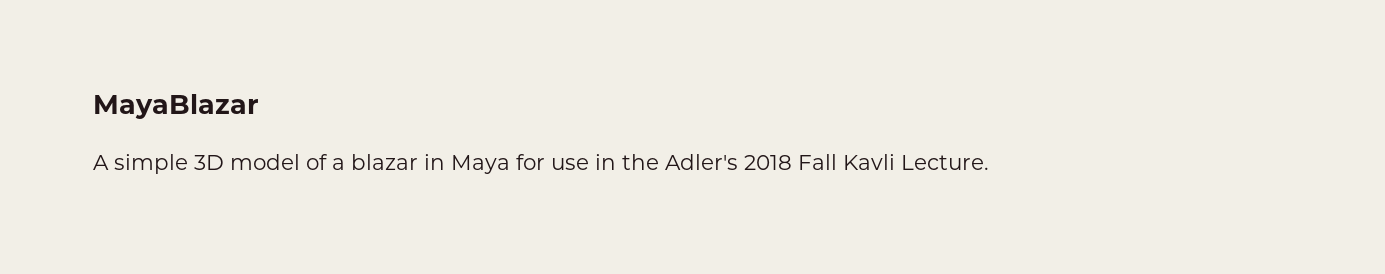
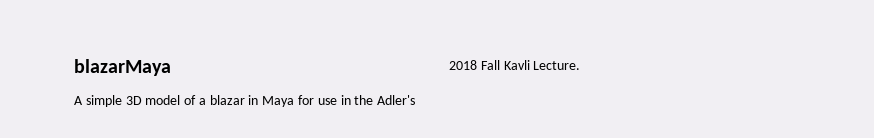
[93,94,259,119] MayaBlazar -> [74,59,171,76] blazarMaya

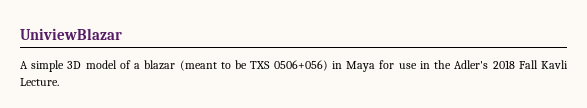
[74,59,171,76] blazarMaya -> [20,28,122,40] UniviewBlazar
(245, 100) none -> [179,60,328,71] (meant to be TXS 0506+056)

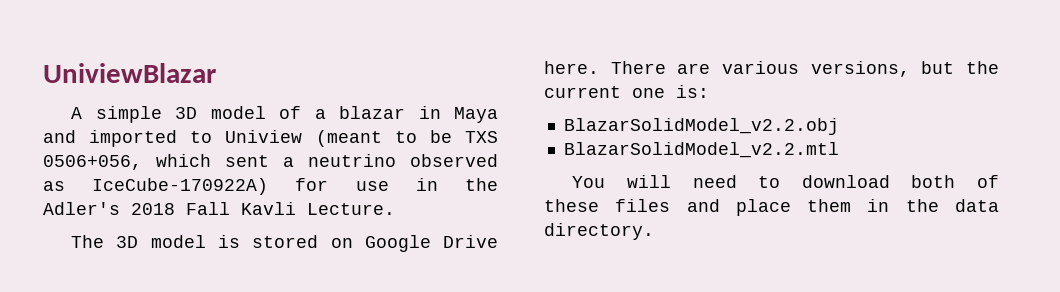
[179,60,376,72] (meant to be TXS 0506+056) in Maya -> [418,106,499,123] [43,130,499,147] [43,154,498,170] [43,178,269,195] in Maya and imported to Uniview (meant to be TXS 0506+056, which sent a neutrino observed as IceCube-170922A)
(59, 82) none -> [71,235,499,252] [544,61,999,77] [544,85,709,98] [563,118,839,135] [563,142,839,158] [572,175,999,188] [544,199,999,216] [544,223,654,240] // The 3D model is stored on Google Drive here. There are various versions, but the current one is: // BlazarSolidModel_v2.2.obj // BlazarSolidModel_v2.2.mtl // You will need to download both of these files and place them in the data directory.

